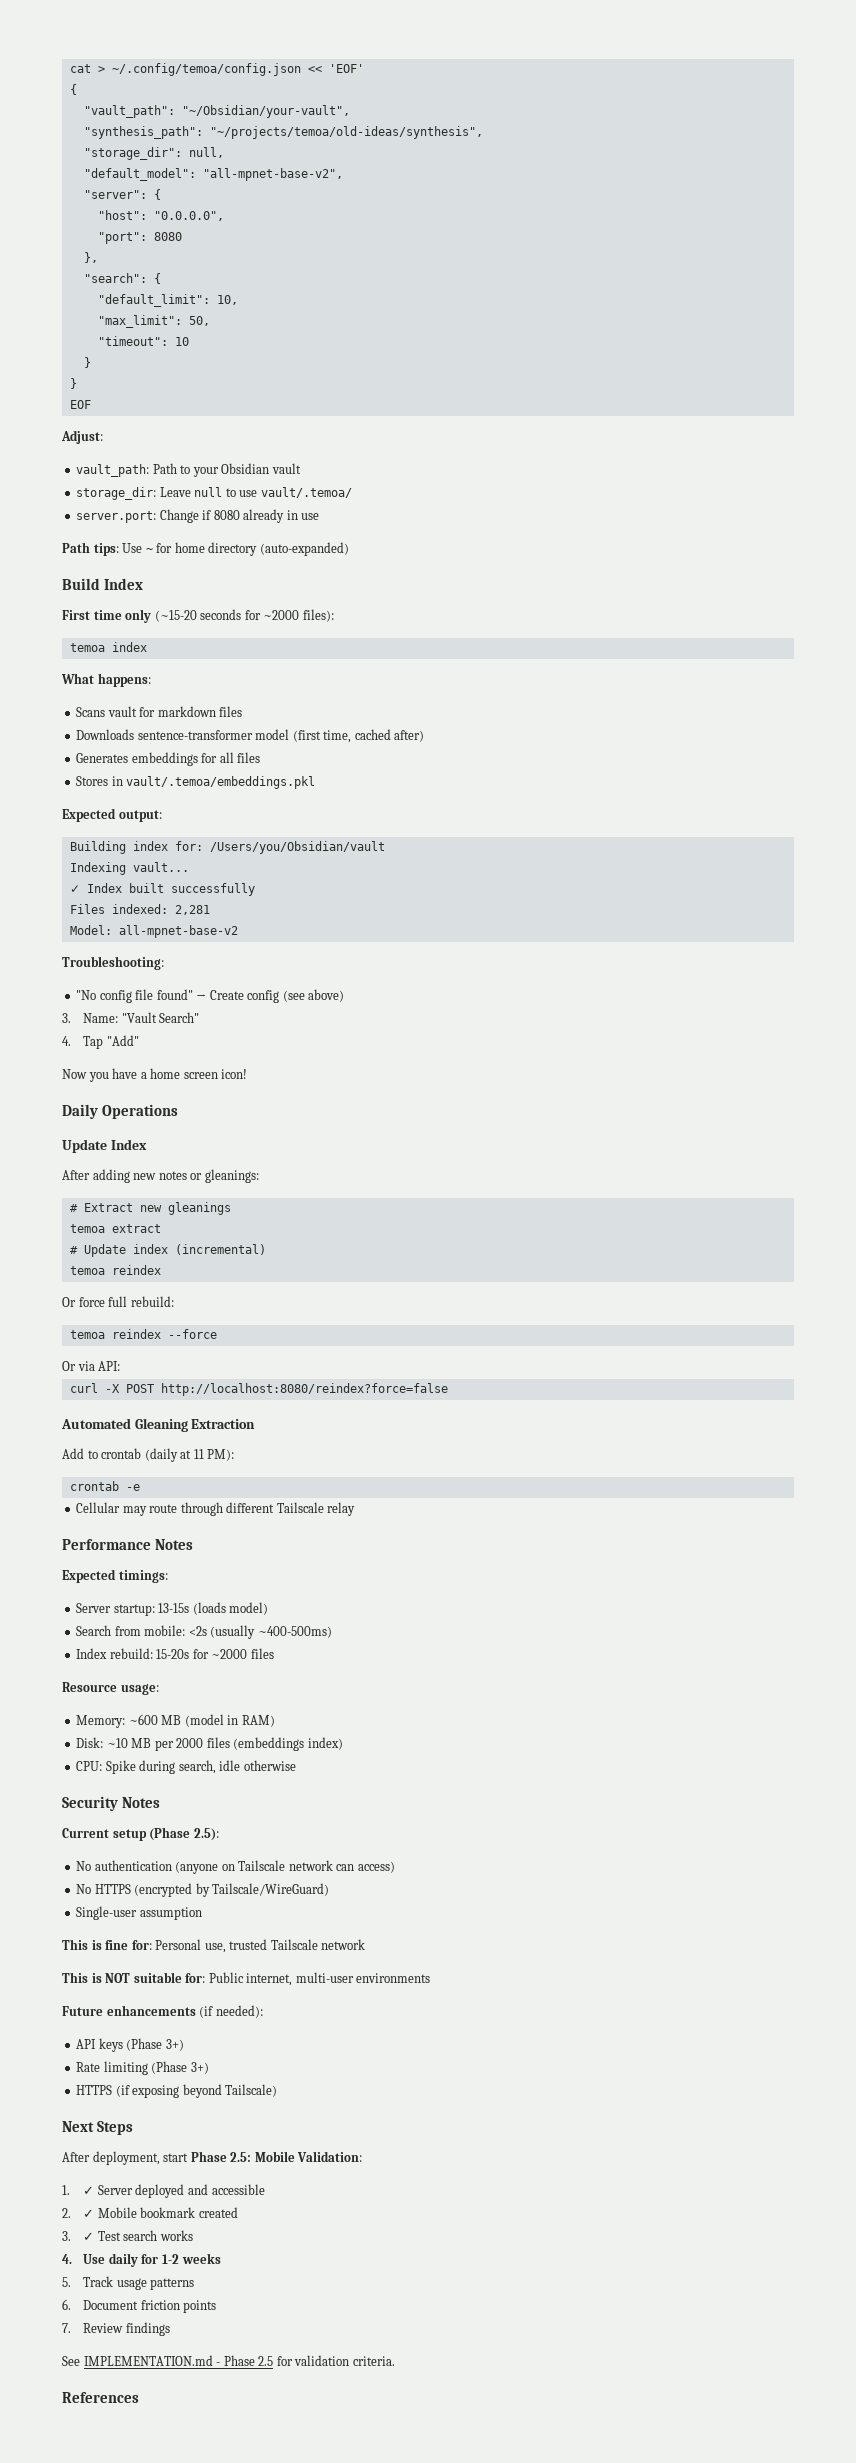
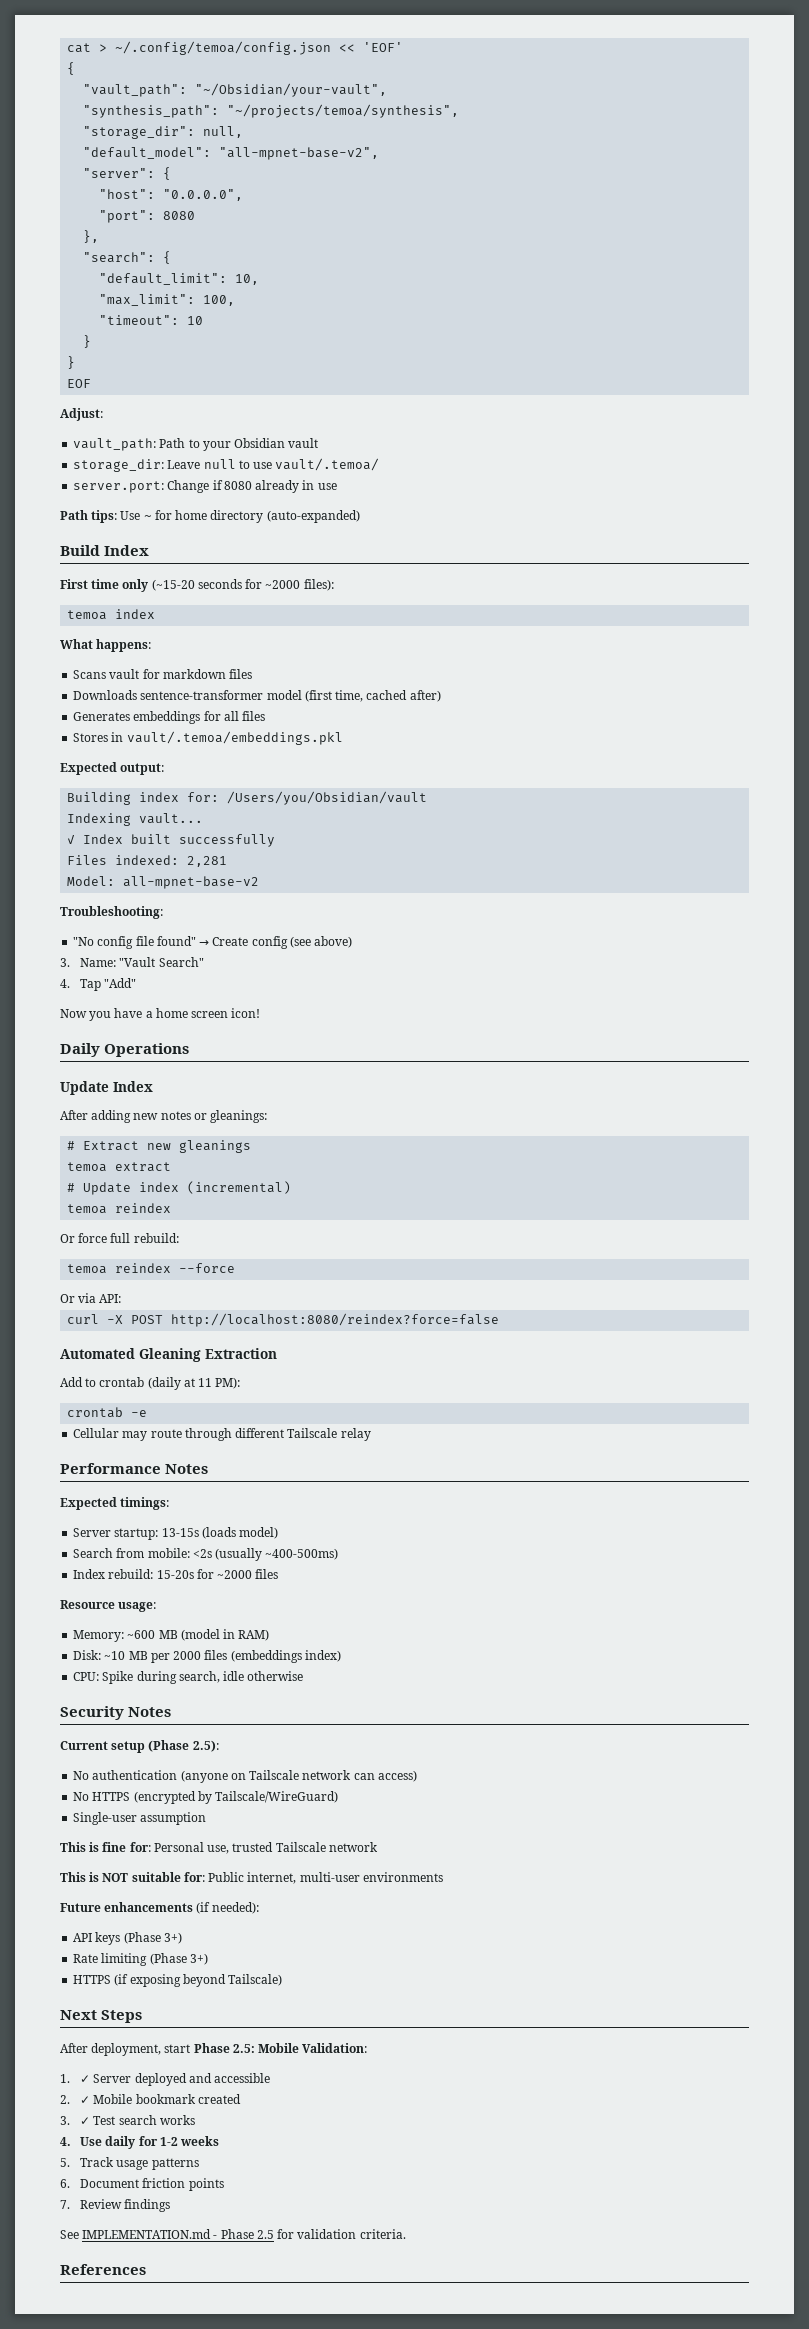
[209,126,483,139] "~/projects/temoa/old-ideas/synthesis", -> [227,104,460,118] "~/projects/temoa/synthesis",
[188,316,210,326] 50, -> [203,295,236,306] 100,

